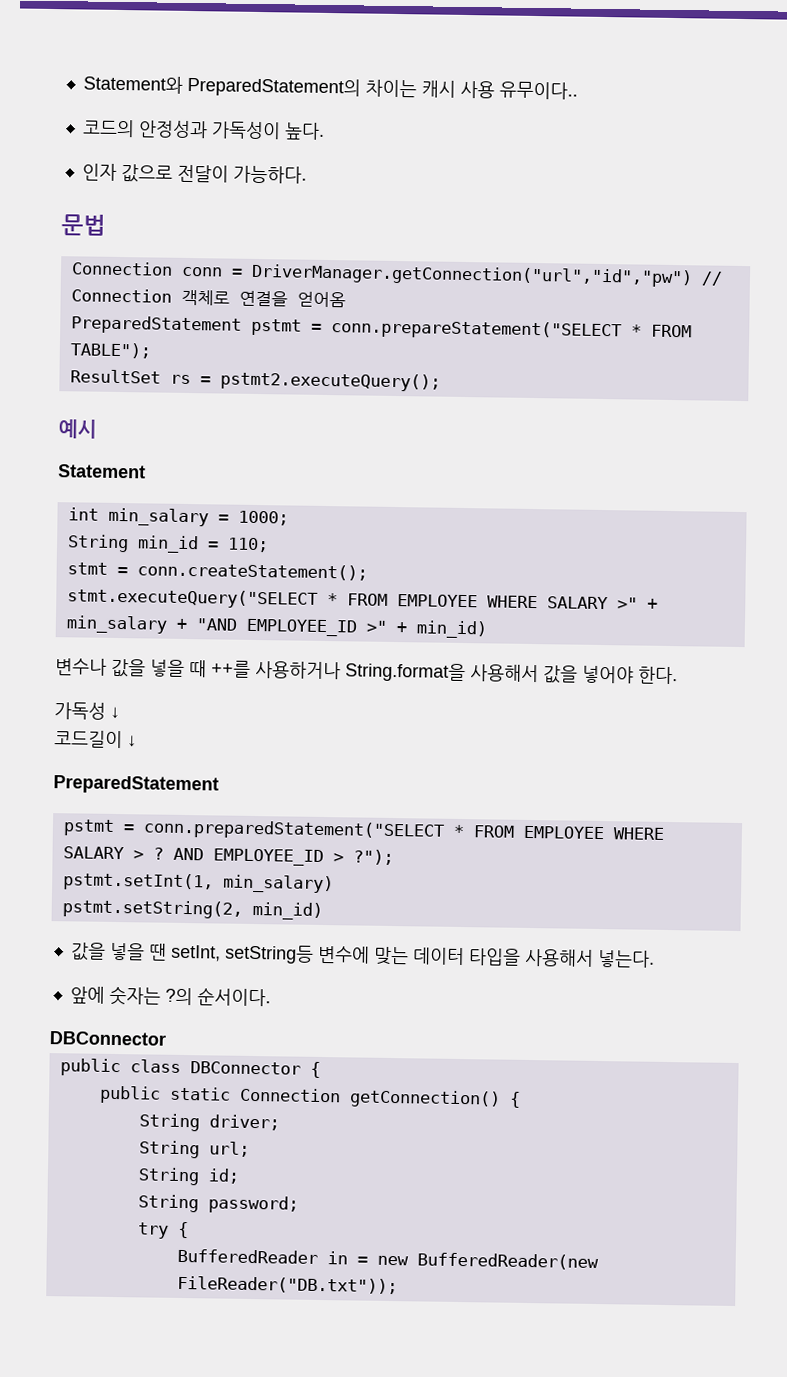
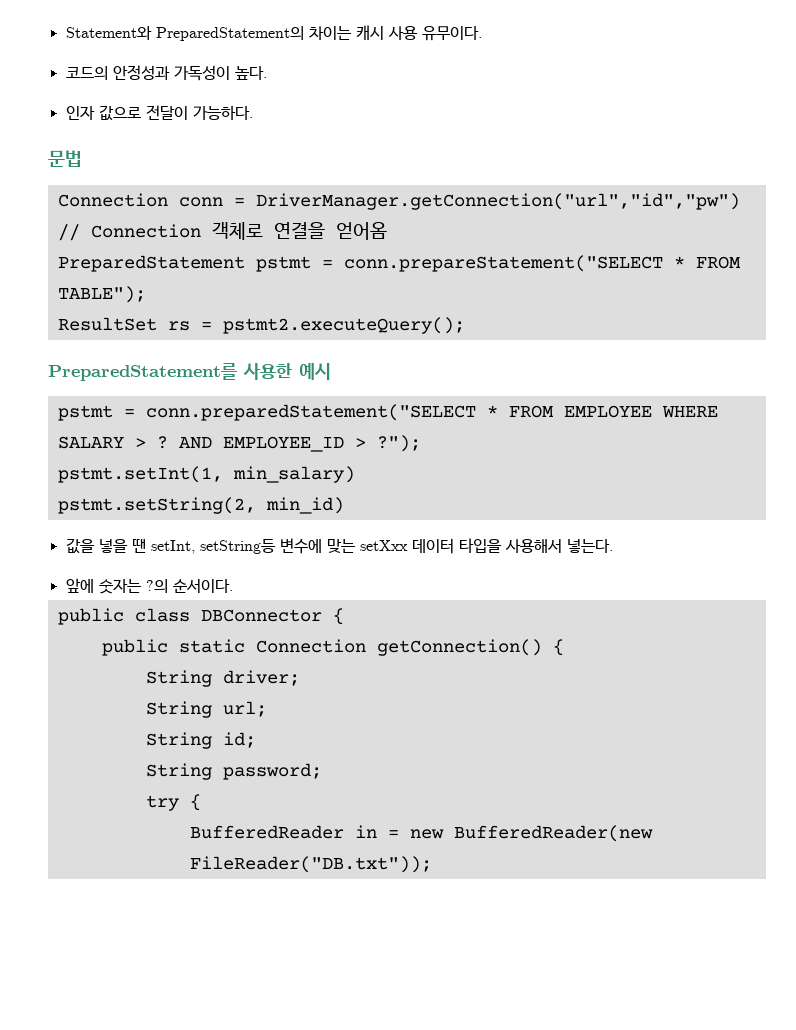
[498,81,578,100] 유무이다.. -> [421,26,482,41] 유무이다.
(441, 381) none -> [48,363,292,381] PreparedStatement를 사용한
[58,464,146,479] [67,507,289,527] [66,534,269,554] [66,562,368,581] [66,588,658,610] [65,615,487,639] [55,658,678,685] [54,702,120,720] [54,730,137,749] [53,775,219,795] // Statement // int min_salary = 1000; // String min_id = 110; // stmt = conn.createStatement(); // stmt.executeQuery("SELECT * FROM EMPLOYEE WHERE SALARY >" + min_salary + "AND EMPLOYEE_ID >" + min_id) // 변수나 값을 넣을 때 ++를 사용하거나 String.format을 사용해서 값을 넣어야 한다. // 가독성 ↓ // 코드길이 ↓ // PreparedStatement -> (331, 371) none
(409, 956) none -> [359,540,408,551] setXxx
[49,1031,166,1046] // DBConnector -> (233, 586) none

